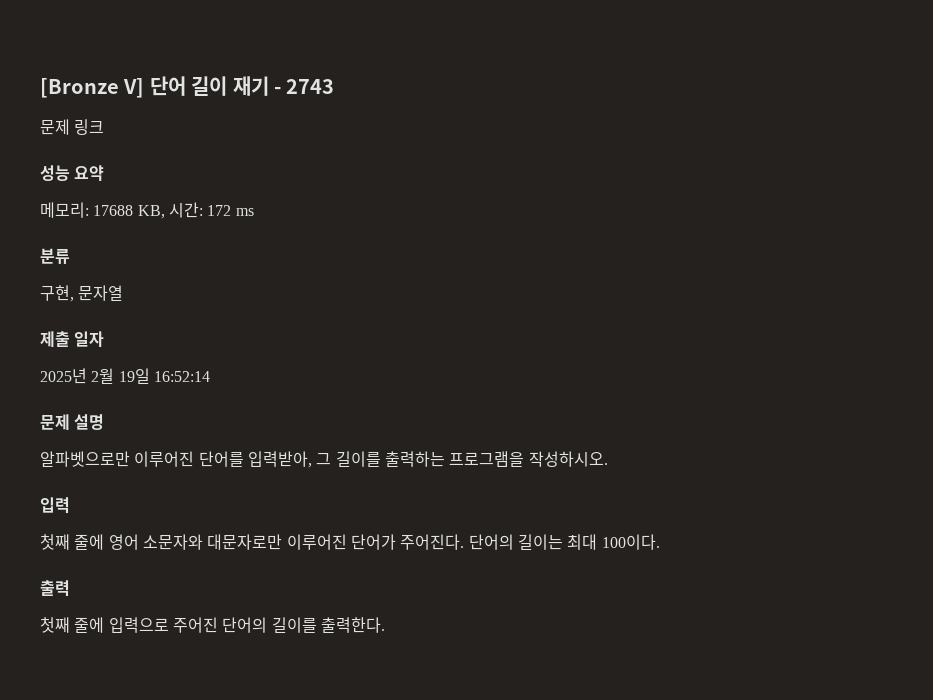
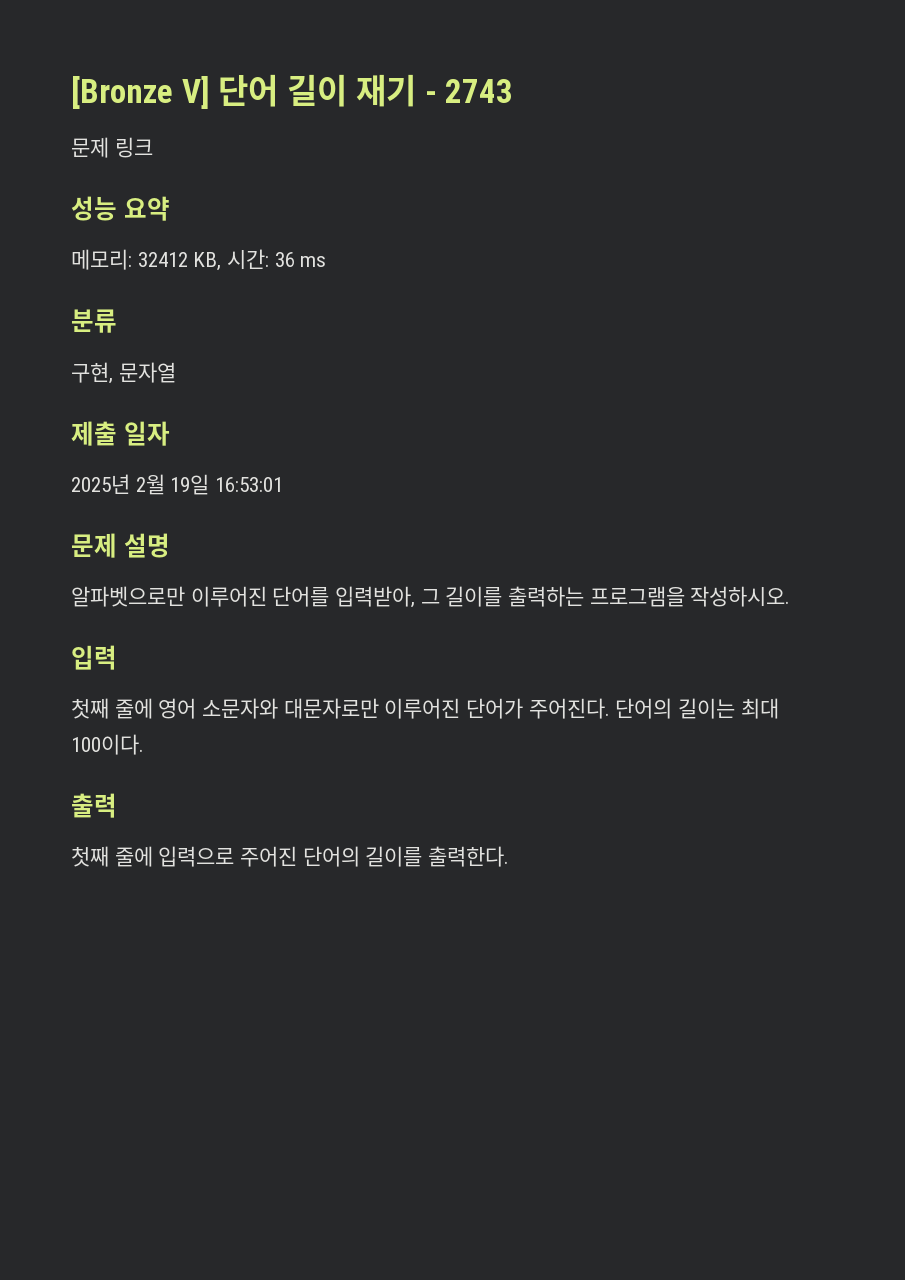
[93,205,134,216] 17688 -> [137,252,188,267] 32412
[207,205,232,216] 172 -> [274,252,295,267] 36
[153,371,210,382] 16:52:14 -> [215,477,284,492] 16:53:01

